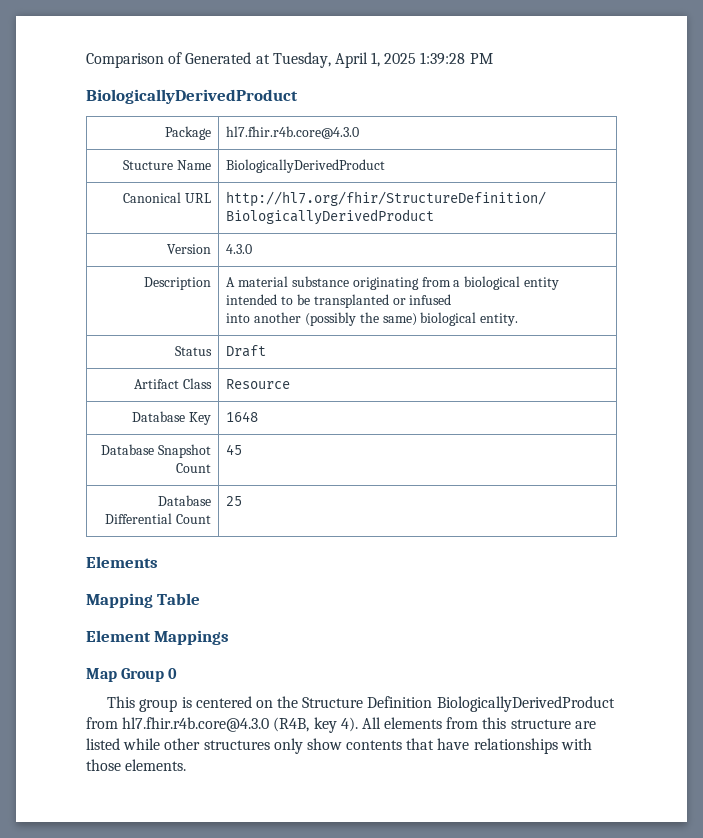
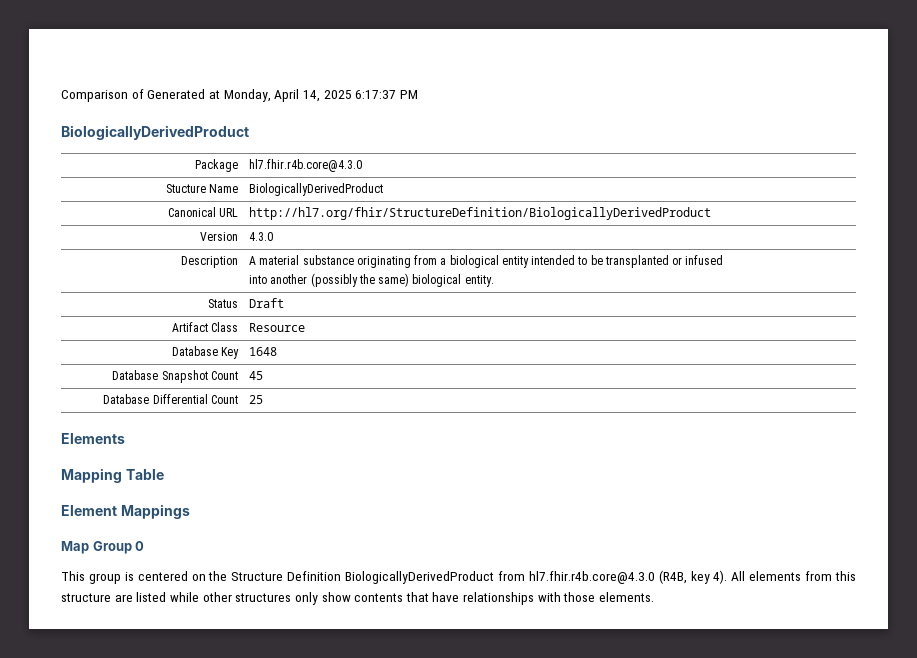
[272,52,466,68] Tuesday, April 1, 2025 1:39:28 -> [223,89,397,102] Monday, April 14, 2025 6:17:37

